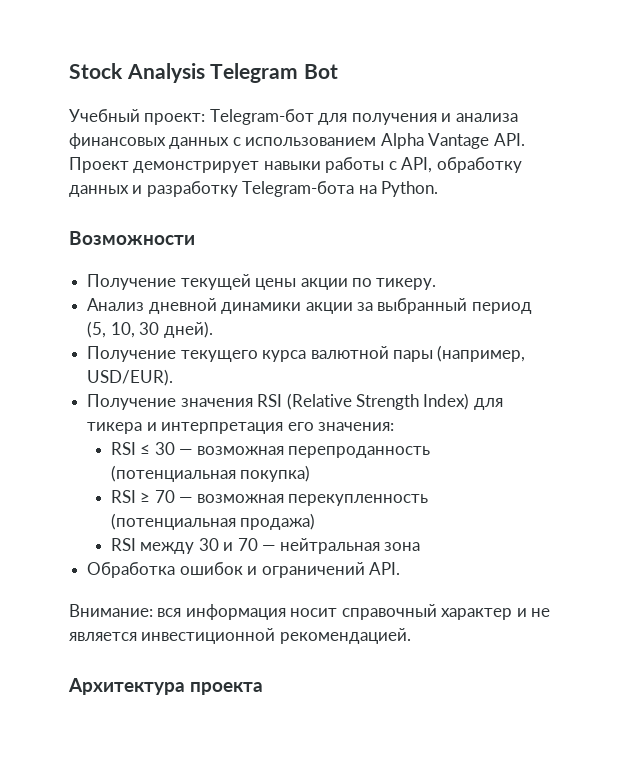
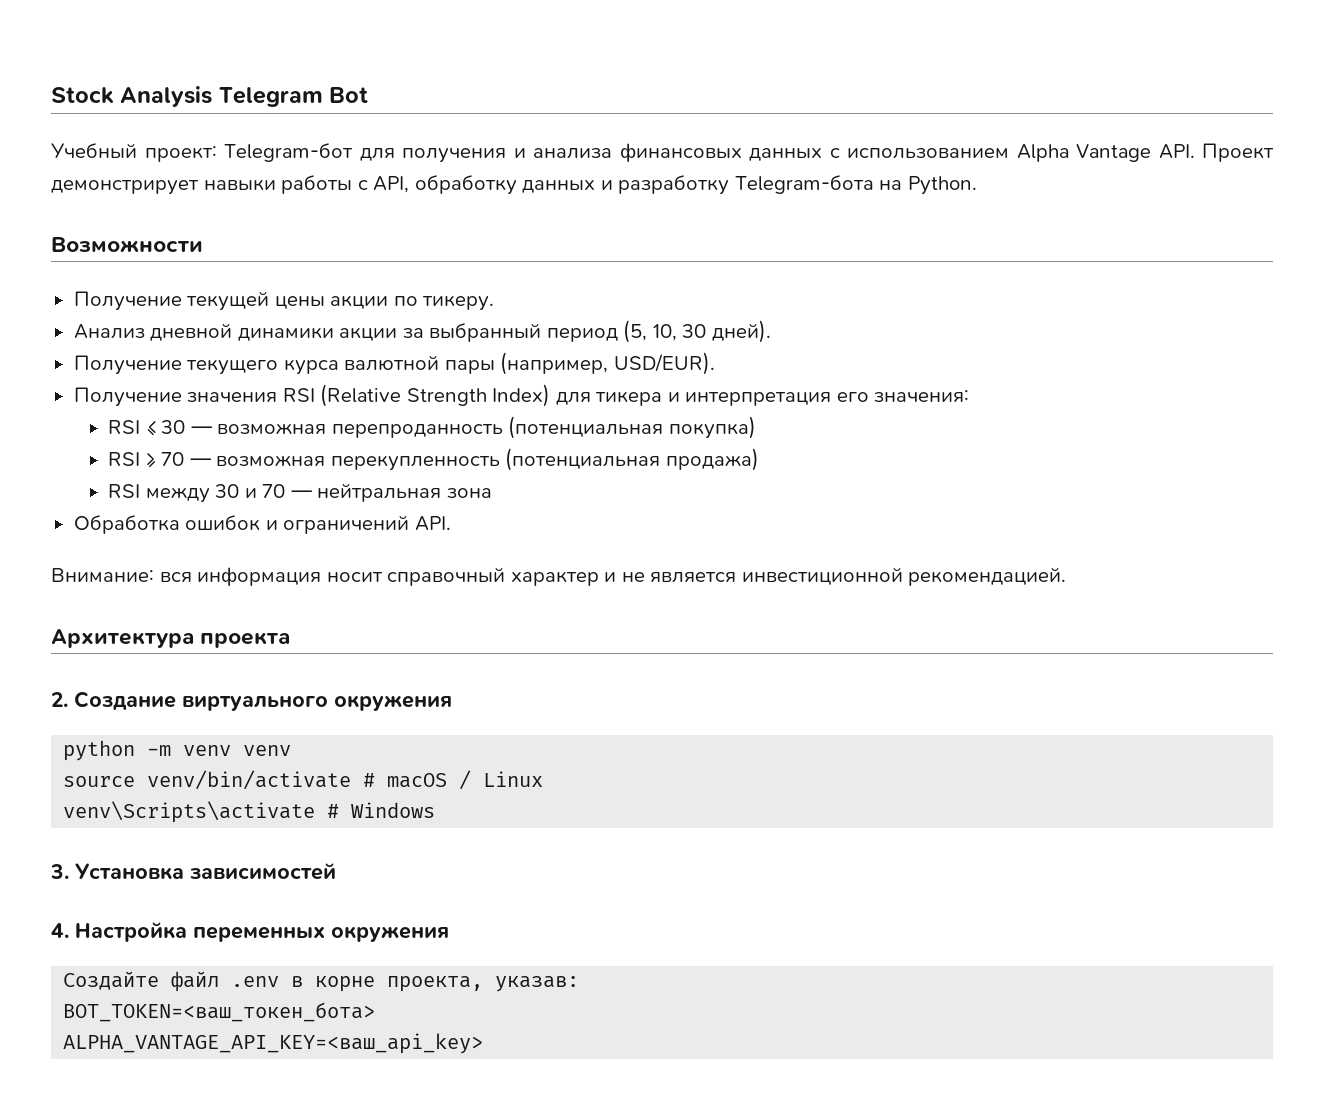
(264, 688) none -> [51,691,452,711] [63,740,292,761] [63,770,544,790] [63,801,436,823] [50,863,336,880] [51,922,449,942] [63,971,580,992] [63,1002,376,1022] [63,1033,484,1054] // 2. Создание виртуального окружения // python -m venv venv // source venv/bin/activate # macOS / Linux // venv\Scripts\activate # Windows // 3. Установка зависимостей // 4. Настройка переменных окружения // Создайте файл .env в корне проекта, указав: // BOT_TOKEN=<ваш_токен_бота> // ALPHA_VANTAGE_API_KEY=<ваш_api_key>

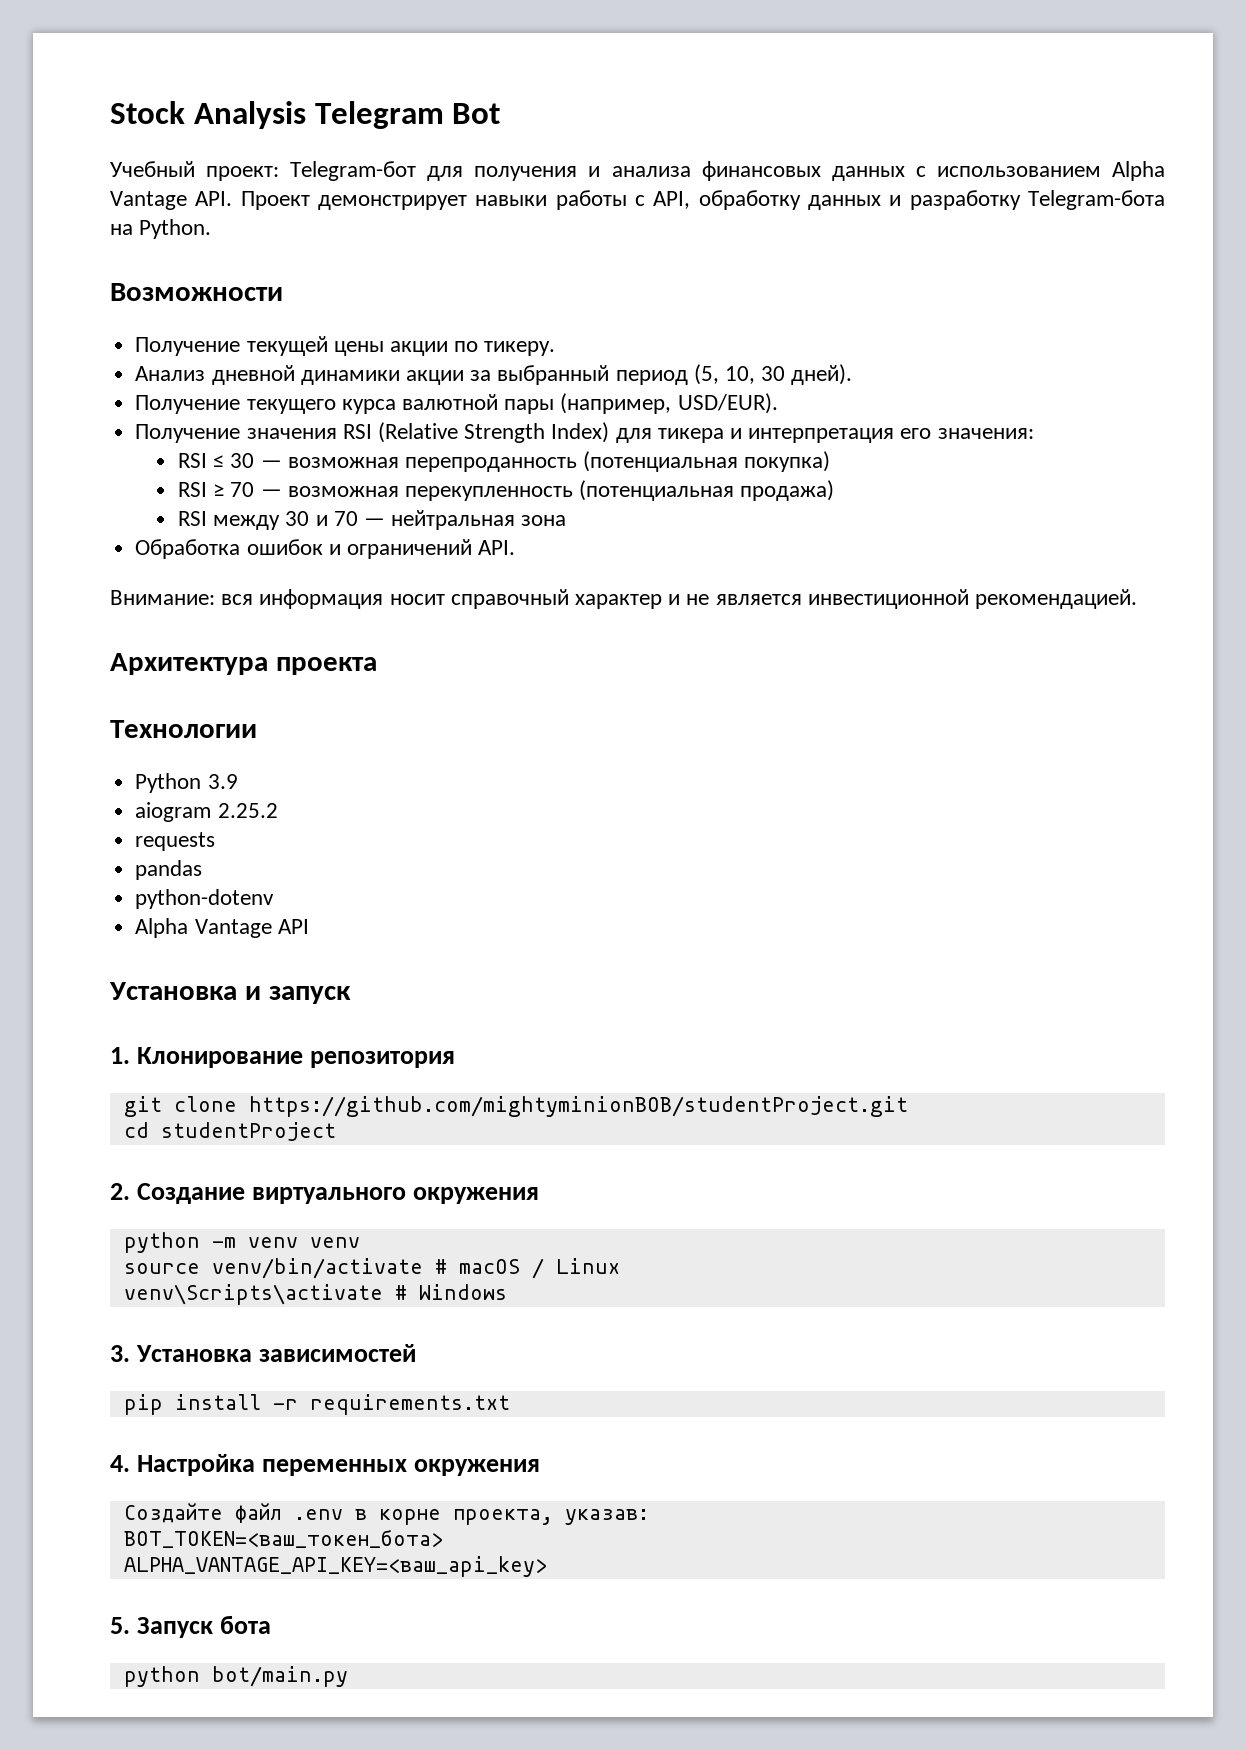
(291, 640) none -> [110,720,257,738] [135,773,238,793] [135,802,278,822] [135,832,216,851] [135,860,203,880] [135,889,275,909] [135,918,309,938] [109,982,351,1004] [110,1047,456,1068] [123,1096,908,1117] [123,1122,336,1141] // Технологии // Python 3.9 // aiogram 2.25.2 // requests // pandas // python-dotenv // Alpha Vantage API // Установка и запуск // 1. Клонирование репозитория // git clone https://github.com/mightyminionBOB/studentProject.git // cd studentProject
(336, 871) none -> [123,1394,510,1415] // pip install -r requirements.txt
(484, 1043) none -> [110,1615,272,1638] [123,1666,348,1687] // 5. Запуск бота // python bot/main.py

